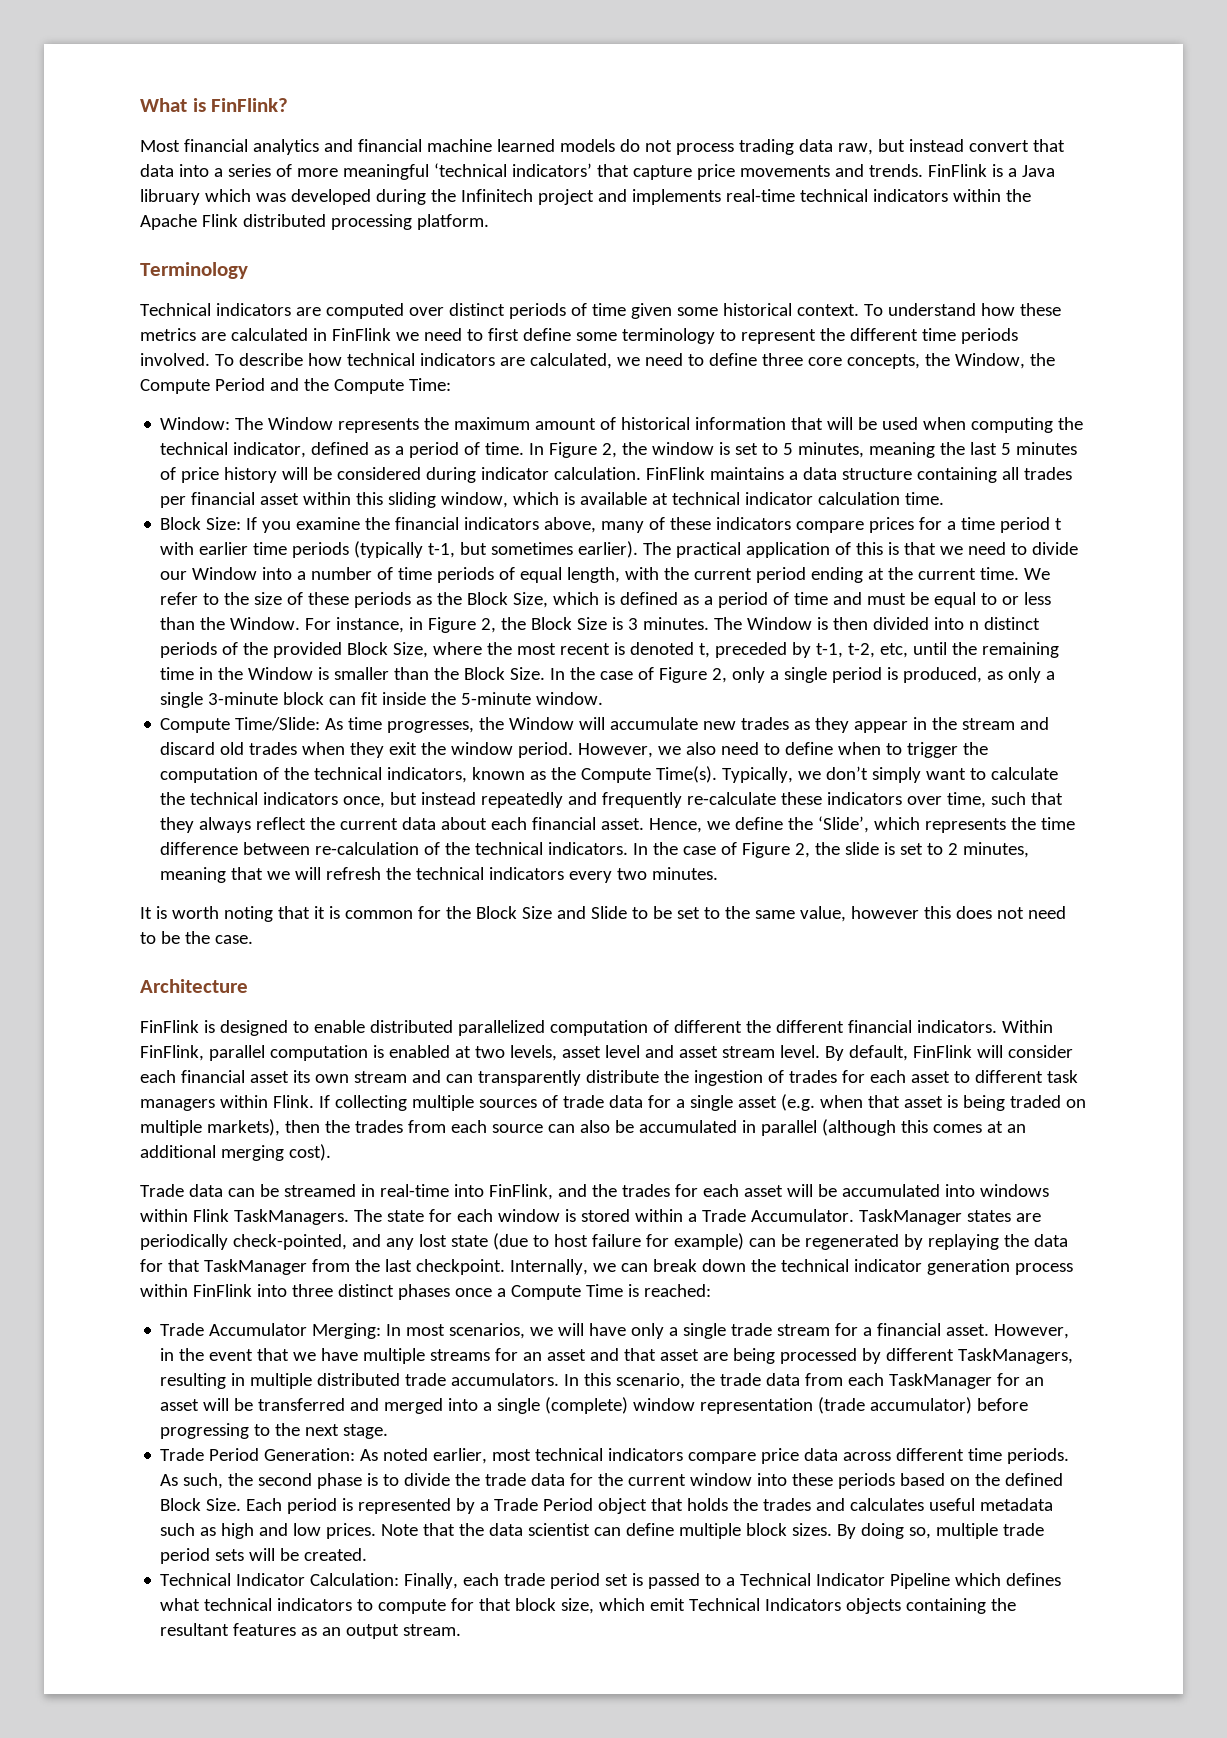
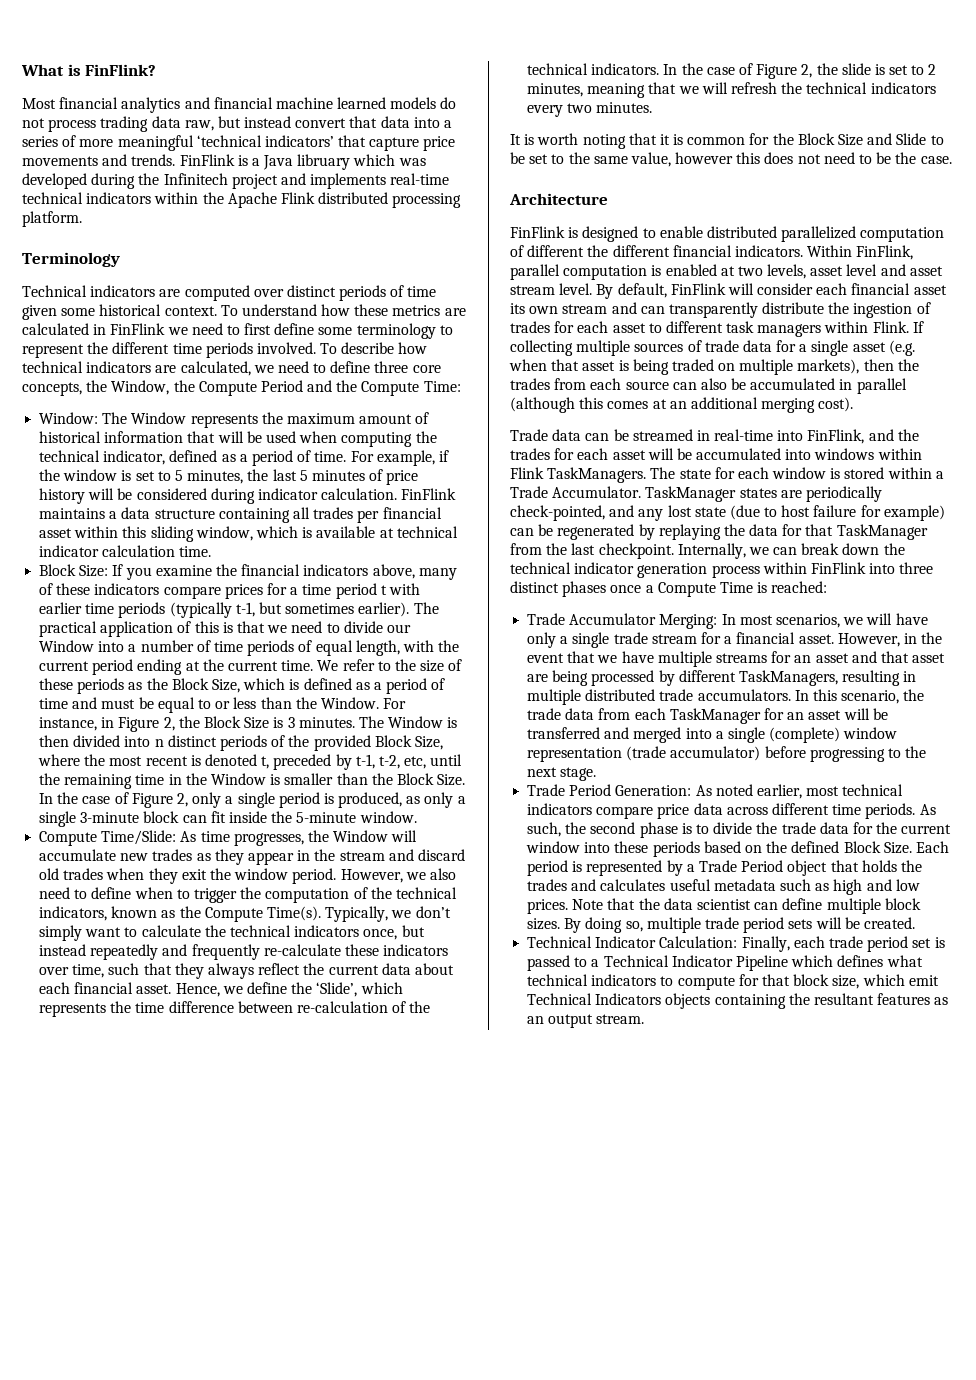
[529,442,618,458] In Figure 2, -> [350,450,449,466] For example, if
[869,442,936,458] meaning -> (244, 477) none

